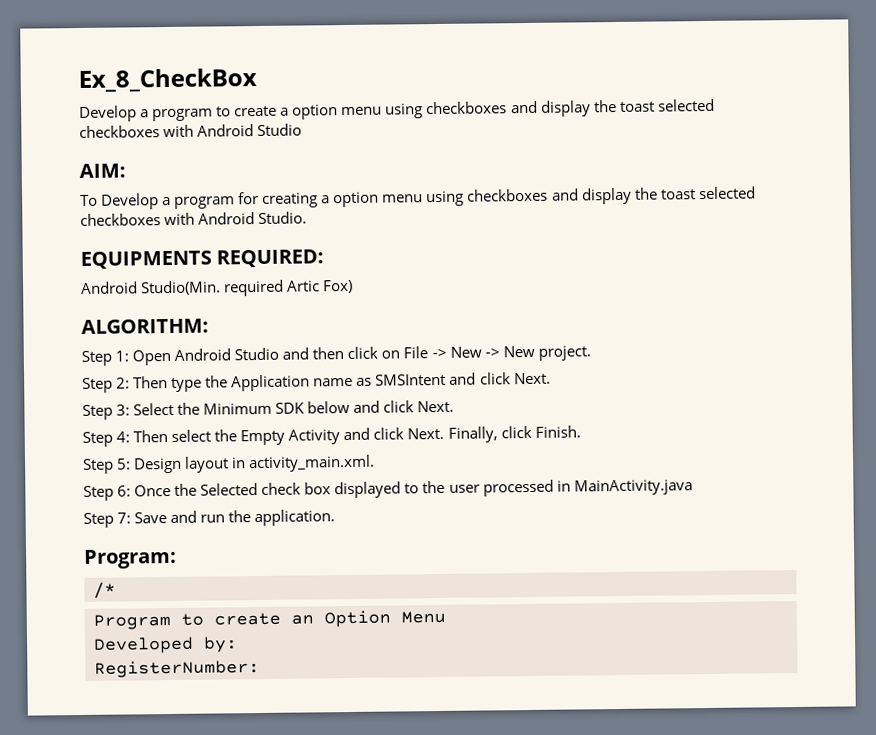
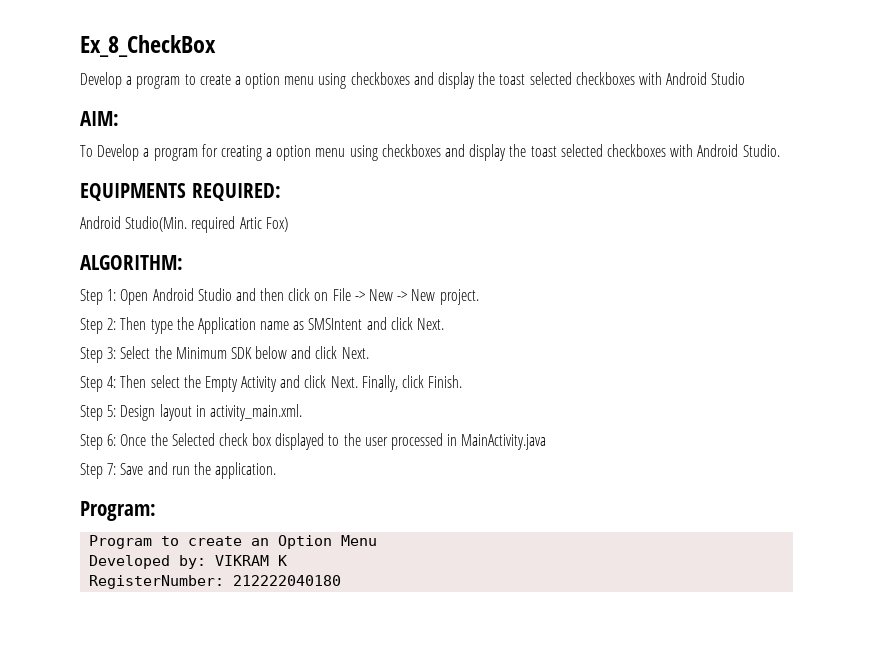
[93,581,116,599] // /* -> (156, 511) none
(238, 644) none -> [215,555,288,566] VIKRAM K
(260, 669) none -> [233,575,342,586] 212222040180

